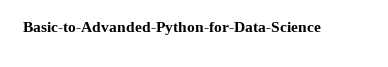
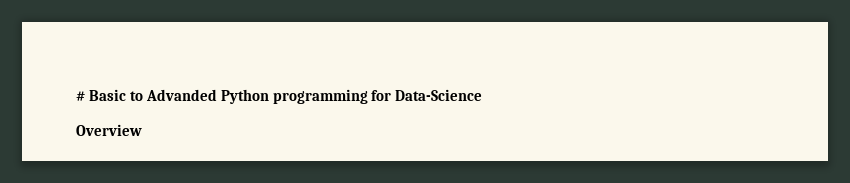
[23,22,321,35] Basic-to-Advanded-Python-for-Data-Science -> [76,89,483,104] [76,124,142,136] # Basic to Advanded Python programming for Data-Science // Overview

